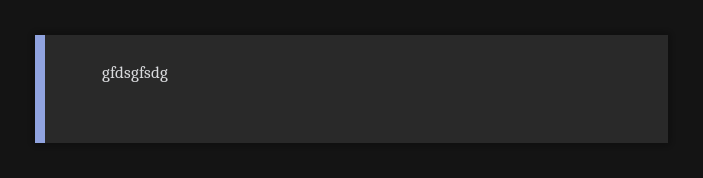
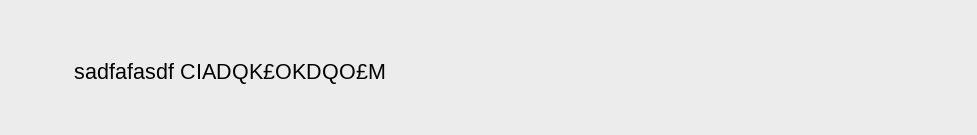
[102,66,168,82] gfdsgfsdg -> [74,63,386,84] sadfafasdf CIADQK£OKDQO£M

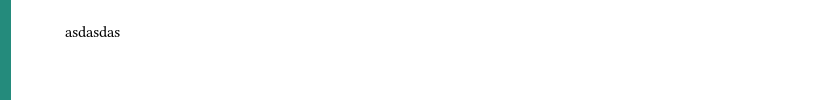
[74,63,386,84] sadfafasdf CIADQK£OKDQO£M -> [65,26,120,38] asdasdas

